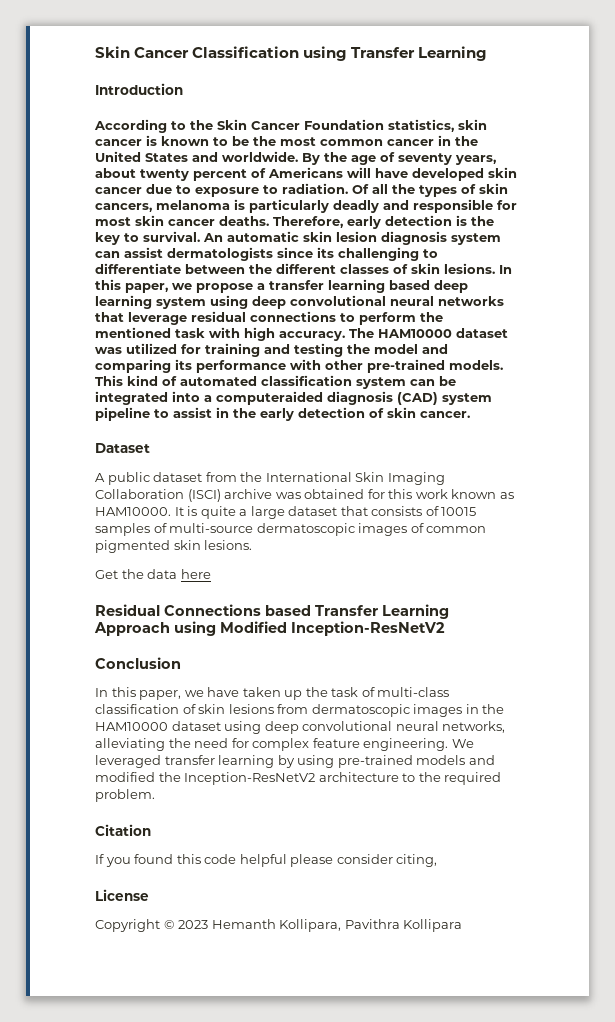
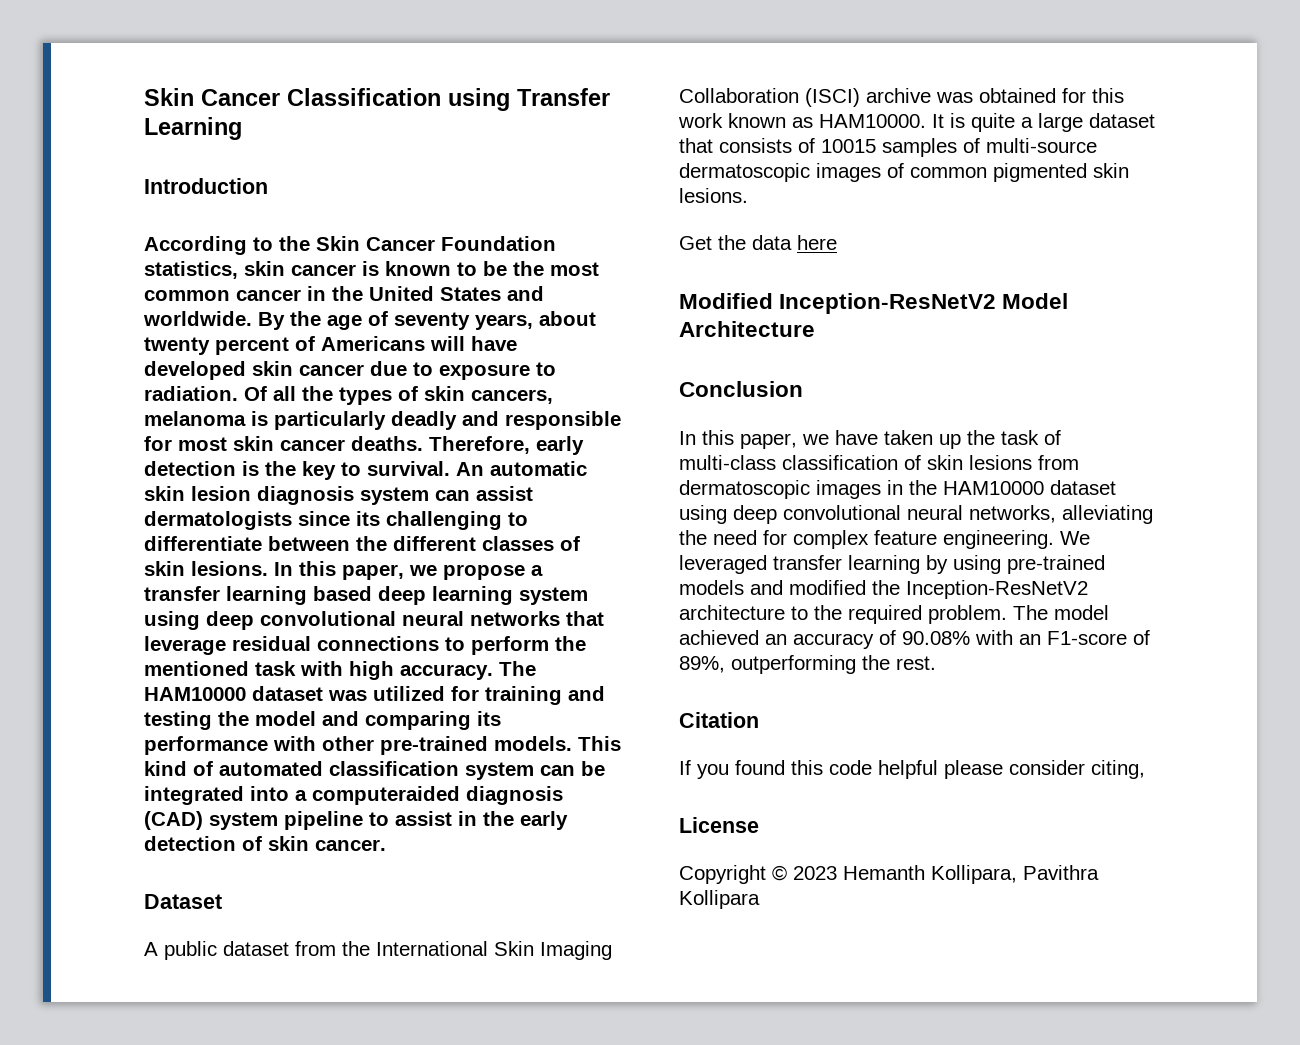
[95,604,449,619] [94,621,216,636] Residual Connections based Transfer Learning Approach using -> (837, 242) none
(445, 628) none -> [1002,293,1069,309] [679,321,815,337] Model Architecture
(155, 795) none -> [1013,605,1109,620] [679,630,1150,649] [679,655,936,674] The model achieved an accuracy of 90.08% with an F1-score of 89%, outperforming the rest.

